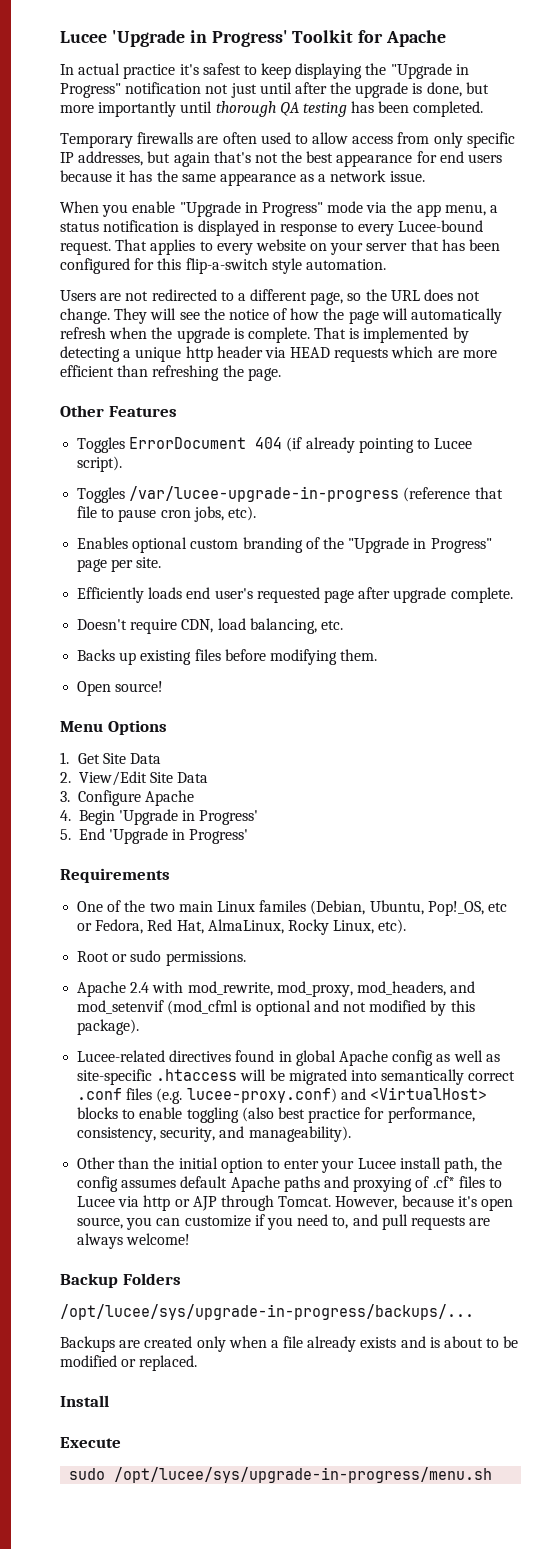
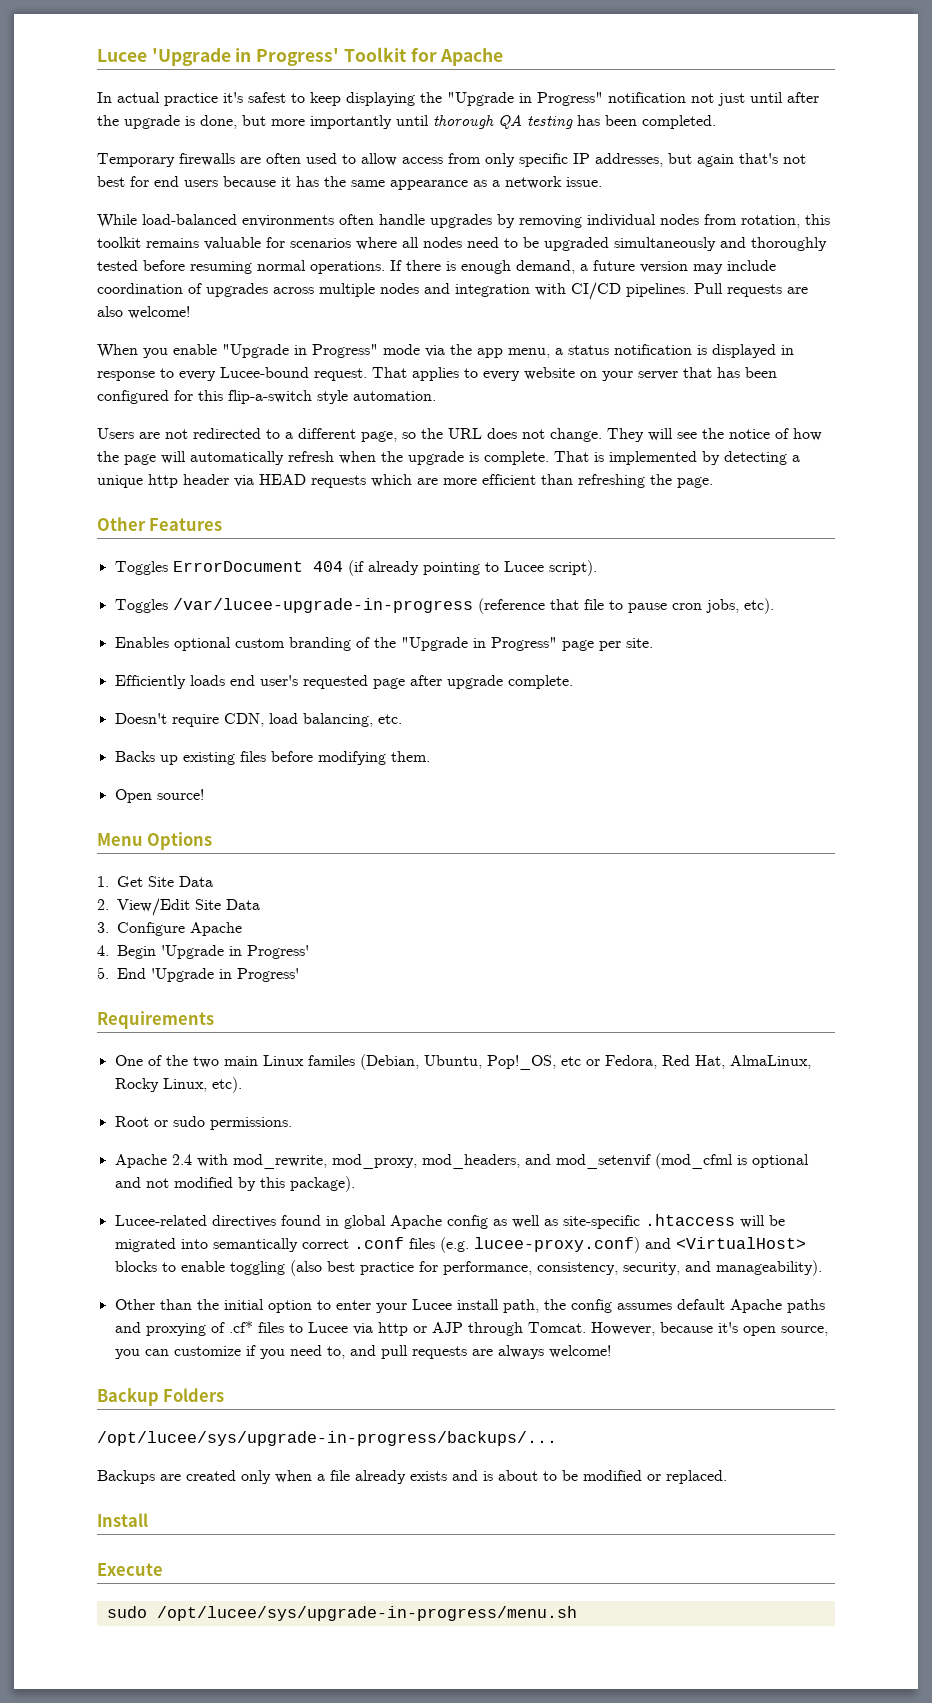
[281,151,413,167] the best appearance -> [97,176,125,187] best
(425, 176) none -> [97,214,830,228] [97,237,827,251] [97,260,776,274] [97,282,808,300] [97,306,190,319] // While load-balanced environments often handle upgrades by removing individual nodes from rotation, this toolkit remains valuable for scenarios where all nodes need to be upgraded simultaneously and thoroughly tested before resuming normal operations. If there is enough demand, a future version may include coordination of upgrades across multiple nodes and integration with CI/CD pipelines. Pull requests are also welcome!

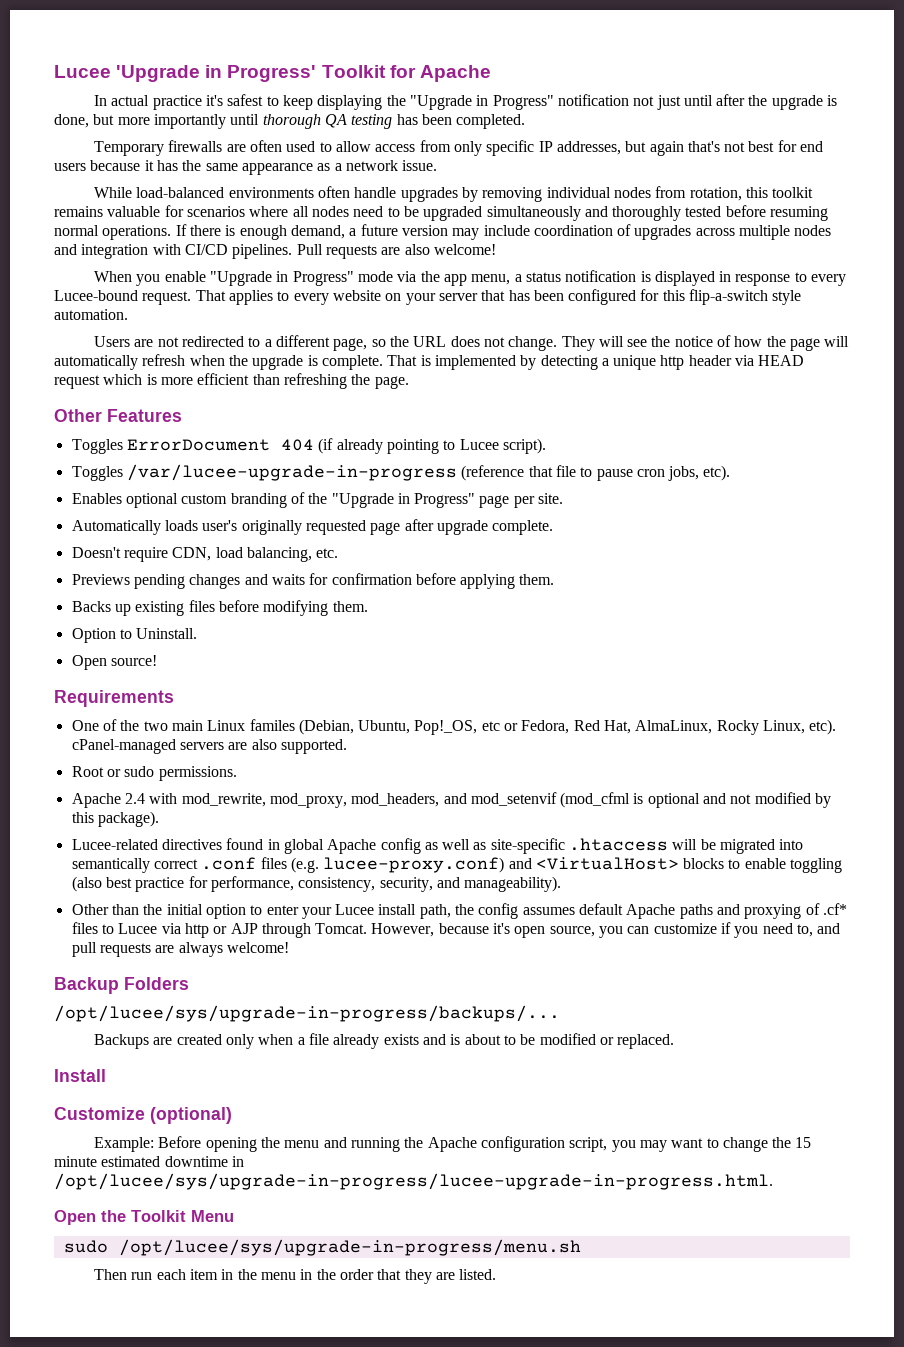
[311,474,438,488] requests which are -> [54,374,157,389] request which is
[114,675,298,689] Efficiently loads end user's -> [71,520,302,535] Automatically loads user's originally
(402, 719) none -> [71,573,555,589] // Previews pending changes and waits for confirmation before applying them.
(430, 756) none -> [71,628,198,643] // Option to Uninstall.
[97,832,213,850] [97,876,213,887] [97,898,260,916] [97,922,242,936] [97,945,309,959] [97,967,299,982] // Menu Options // 1. Get Site Data // 2. View/Edit Site Data // 3. Configure Apache // 4. Begin 'Upgrade in Progress' // 5. End 'Upgrade in Progress' -> (157, 660) none
(242, 1085) none -> [71,739,347,754] cPanel-managed servers are also supported.
[97,1563,163,1576] [106,1606,577,1621] Execute // sudo /opt/lucee/sys/upgrade-in-progress/menu.sh -> [54,1107,232,1124] [94,1136,812,1152] [54,1156,244,1167] [54,1173,773,1190] [54,1210,234,1225] [63,1239,581,1256] [94,1269,497,1284] Customize (optional) // Example: Before opening the menu and running the Apache configuration script, you may want to change the 15 minute estimated downtime in /opt/lucee/sys/upgrade-in-progress/lucee-upgrade-in-progress.html. // Open the Toolkit Menu // sudo /opt/lucee/sys/upgrade-in-progress/menu.sh // Then run each item in the menu in the order that they are listed.

